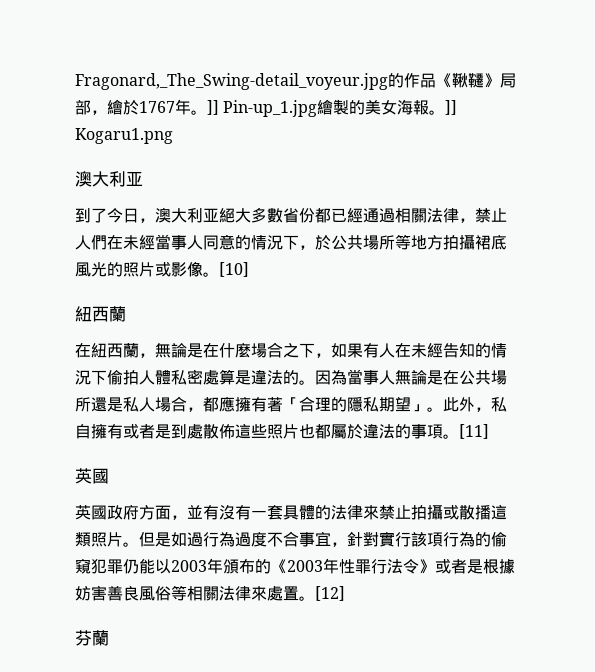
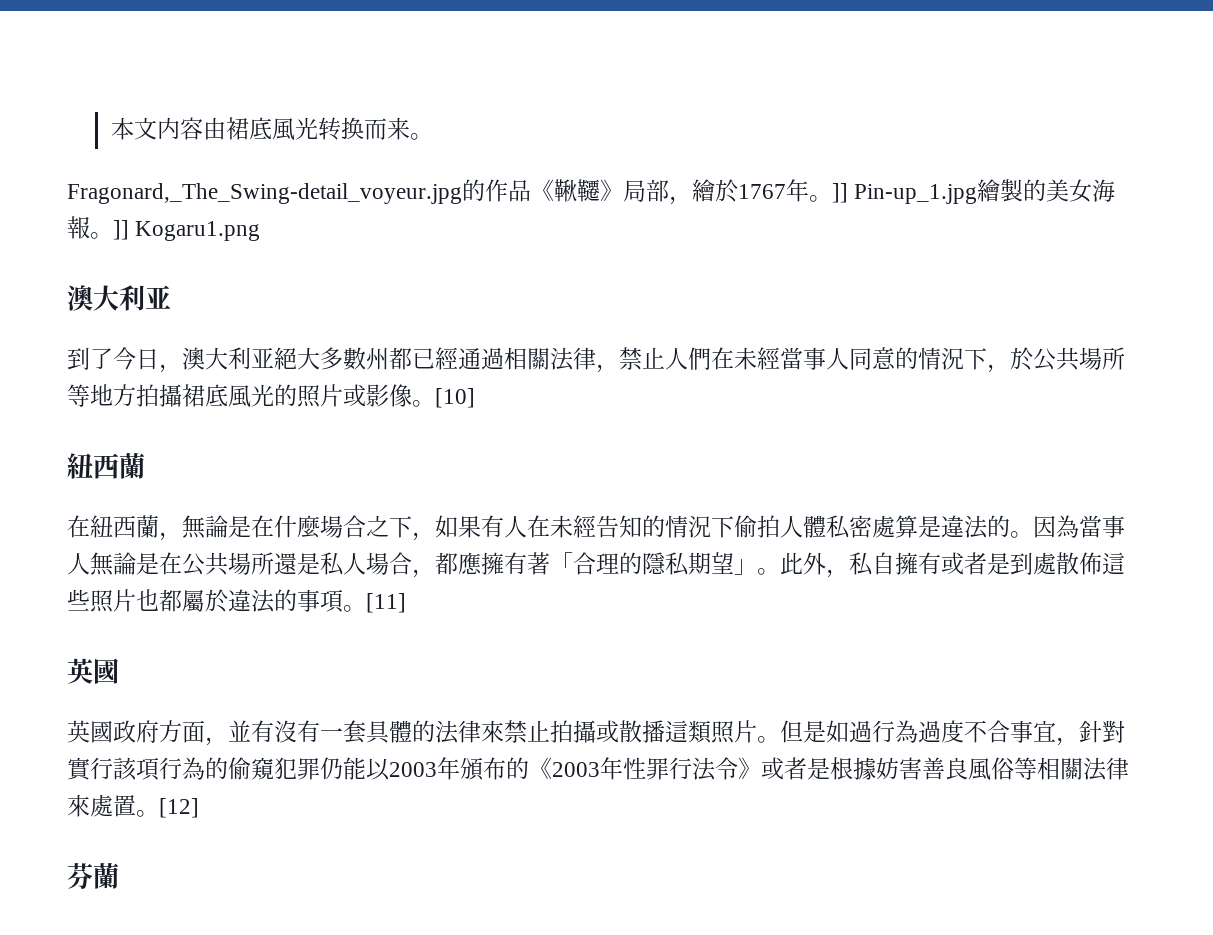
(75, 81) none -> [110,117,433,141] 本文内容由裙底風光转换而来。 //
[283,208,315,223] 省份 -> [366,348,389,370] 州

